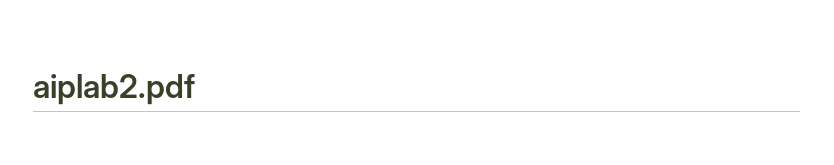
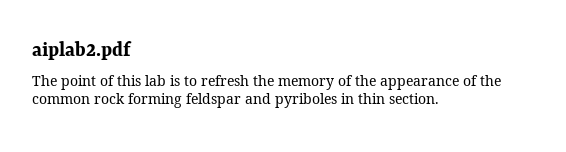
(195, 89) none -> [32,75,501,90] [32,93,439,108] // The point of this lab is to refresh the memory of the appearance of the common rock forming feldspar and pyriboles in thin section.

